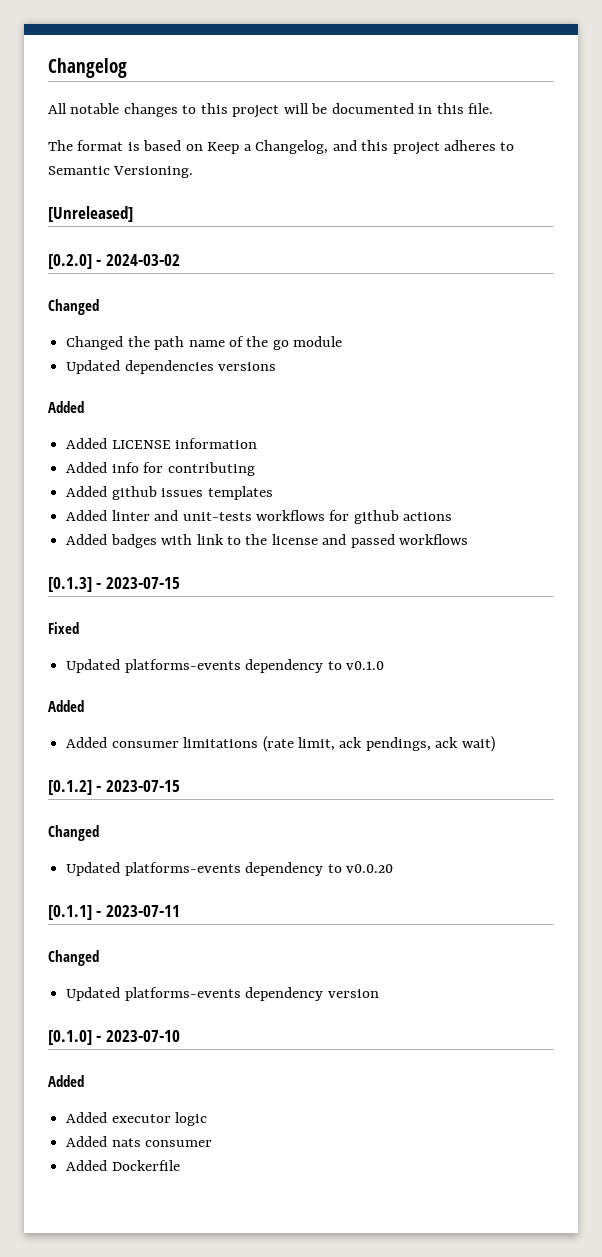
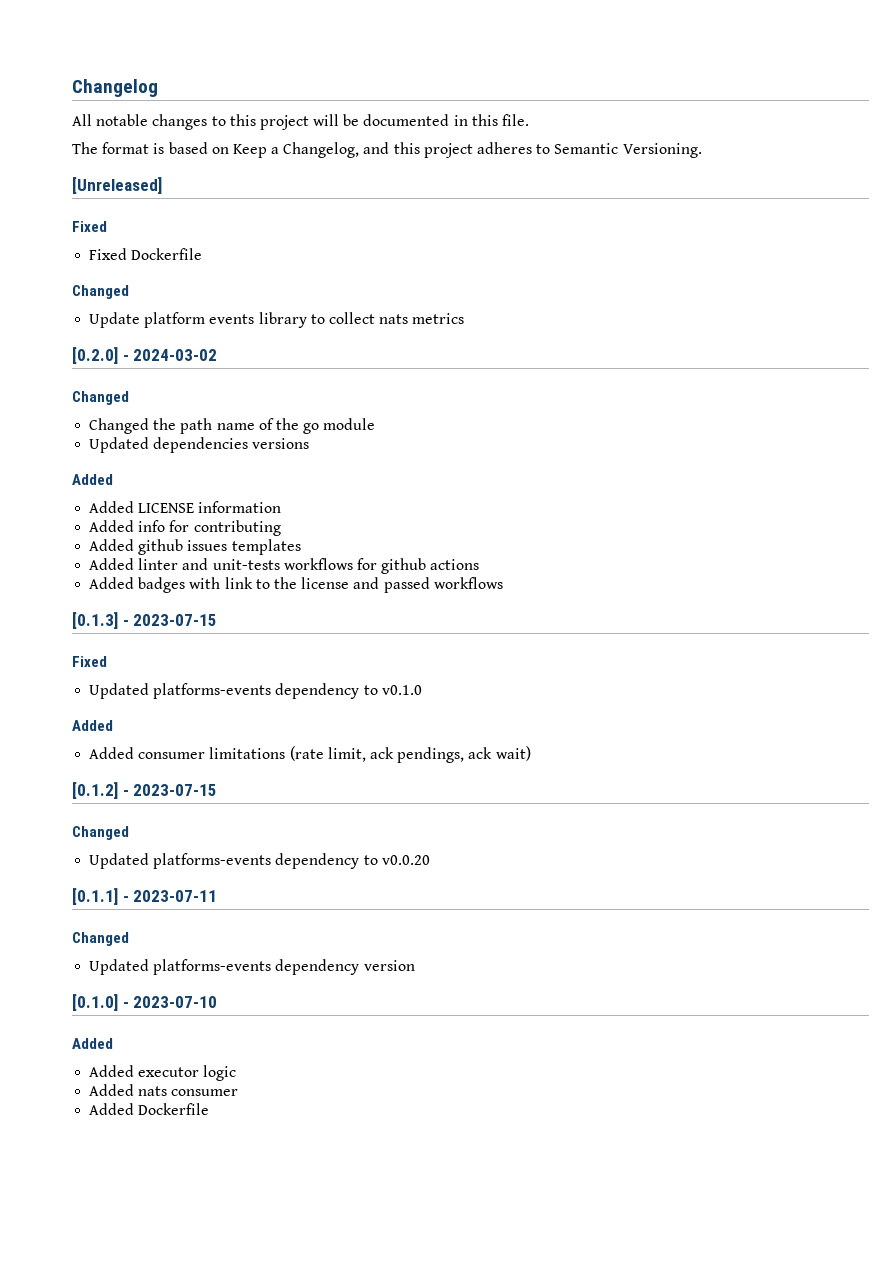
(133, 214) none -> [72,221,107,232] [89,248,203,260] [72,285,129,299] [89,312,465,328] // Fixed // Fixed Dockerfile // Changed // Update platform events library to collect nats metrics

